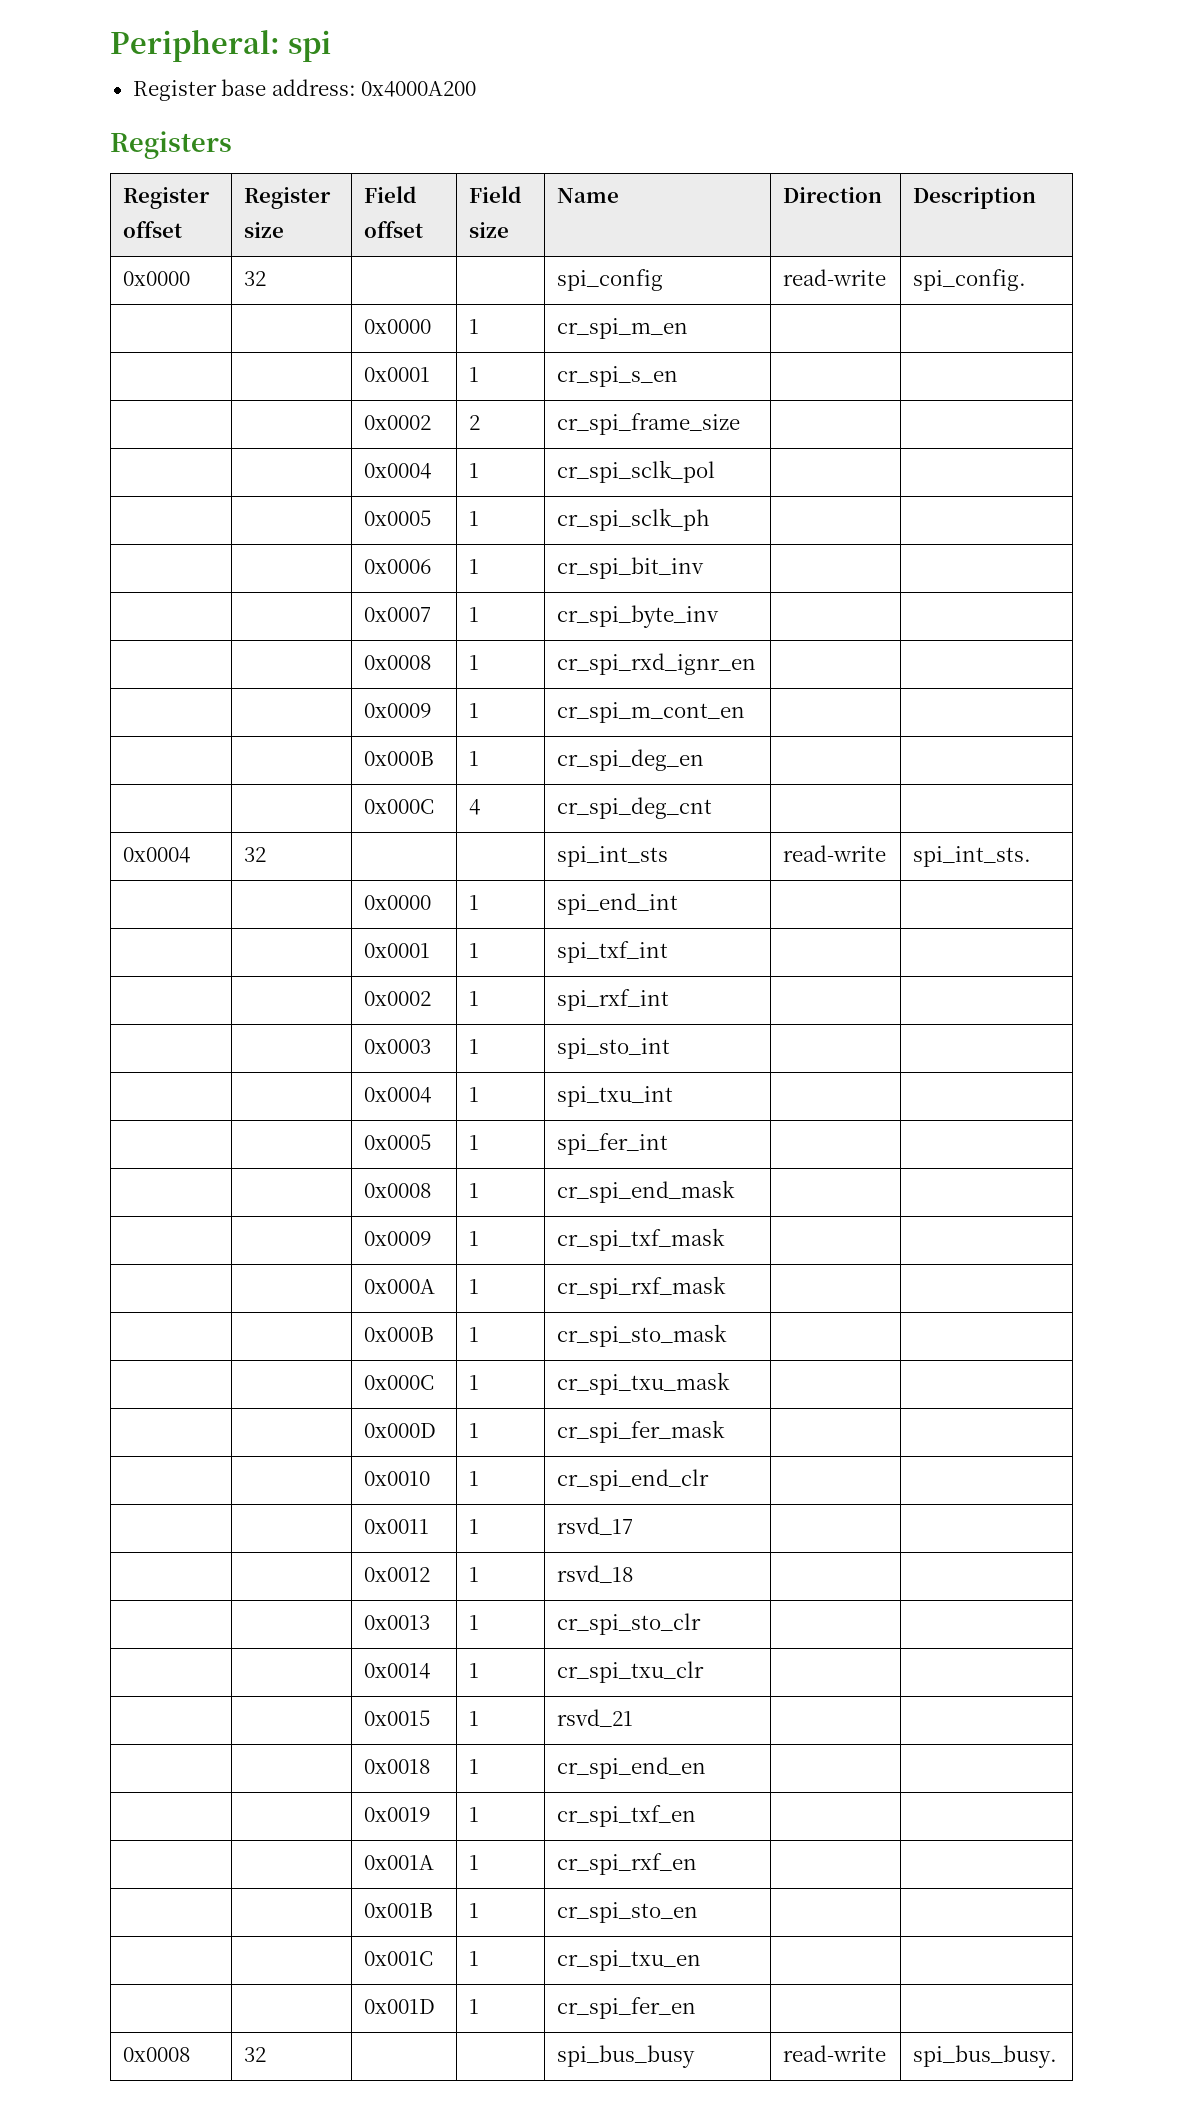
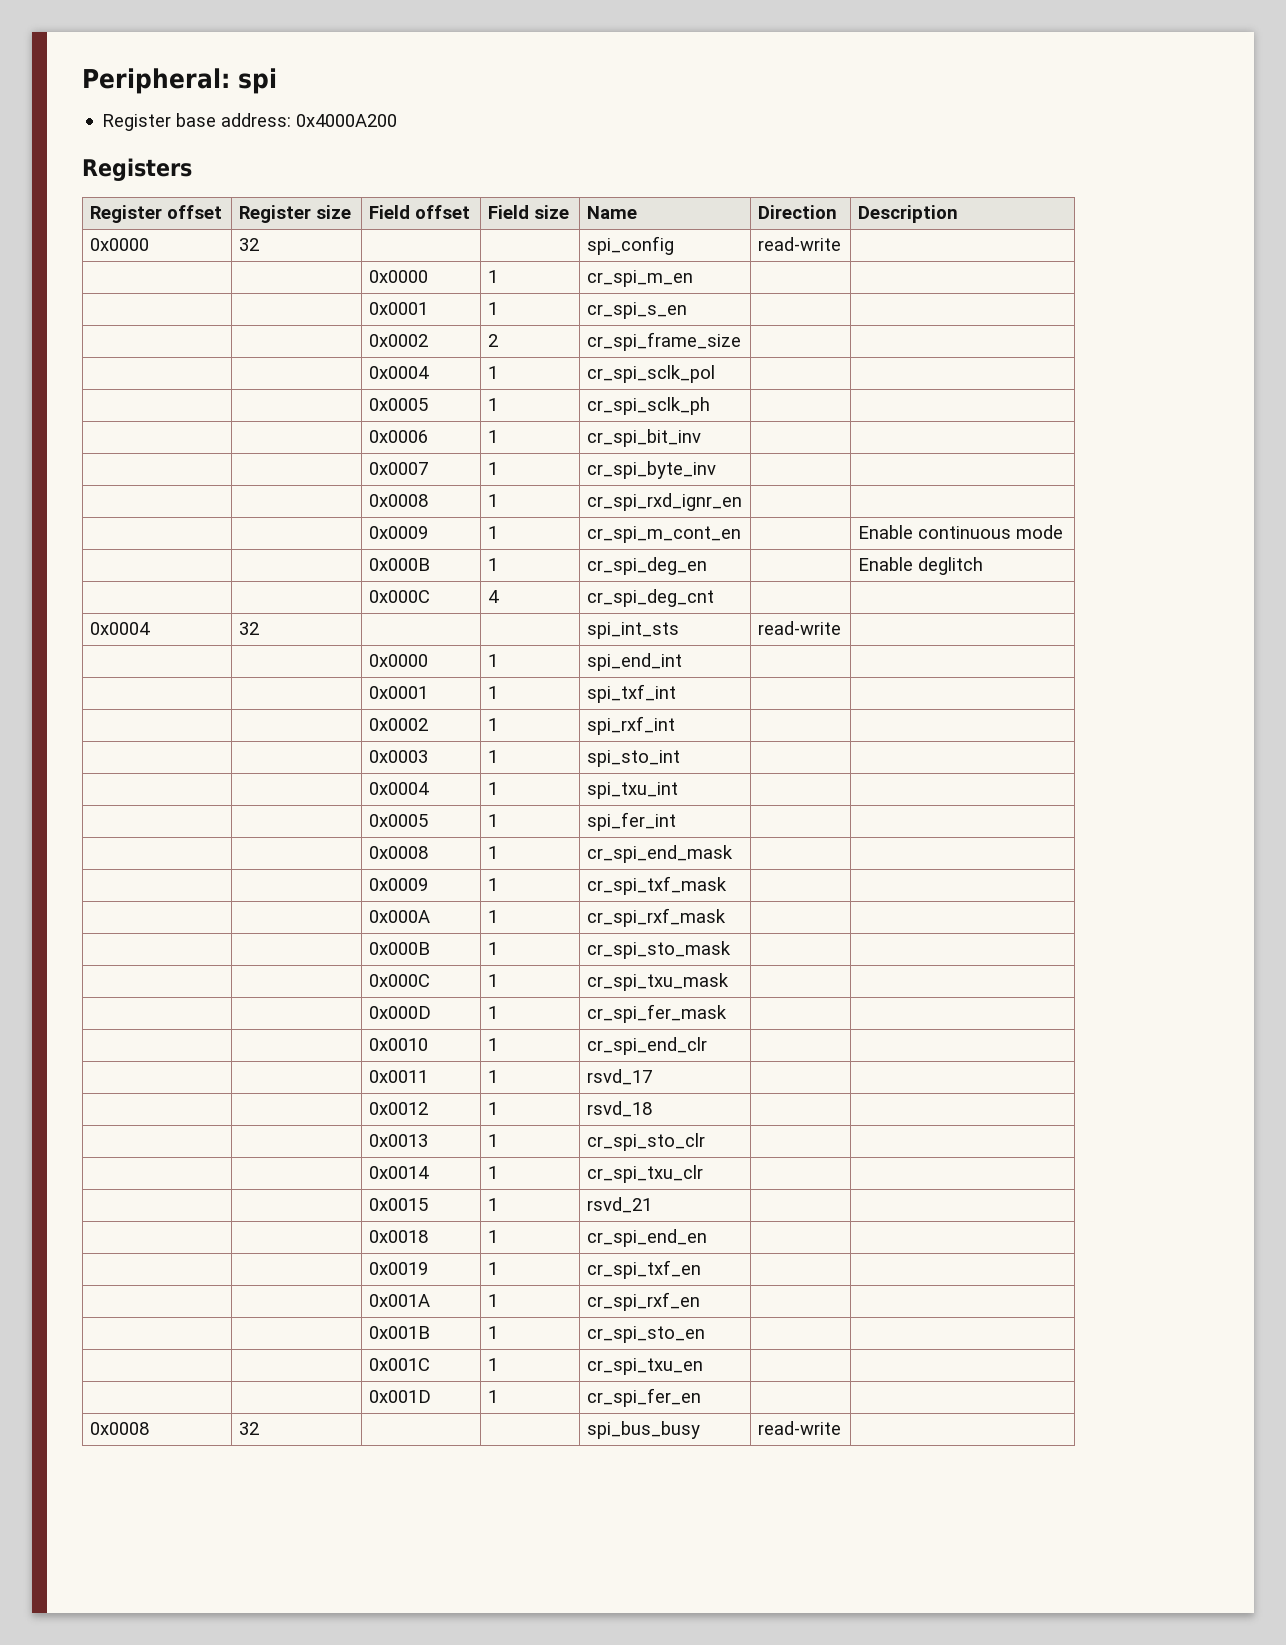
[913,269,1027,291] spi_config. -> (841, 244) none
(746, 712) none -> [857,525,1063,539] Enable continuous mode
(705, 760) none -> [857,557,983,575] Enable deglitch
[913,846,1032,867] spi_int_sts. -> (841, 628) none
[913,2045,1058,2068] spi_bus_busy. -> (841, 1428) none

